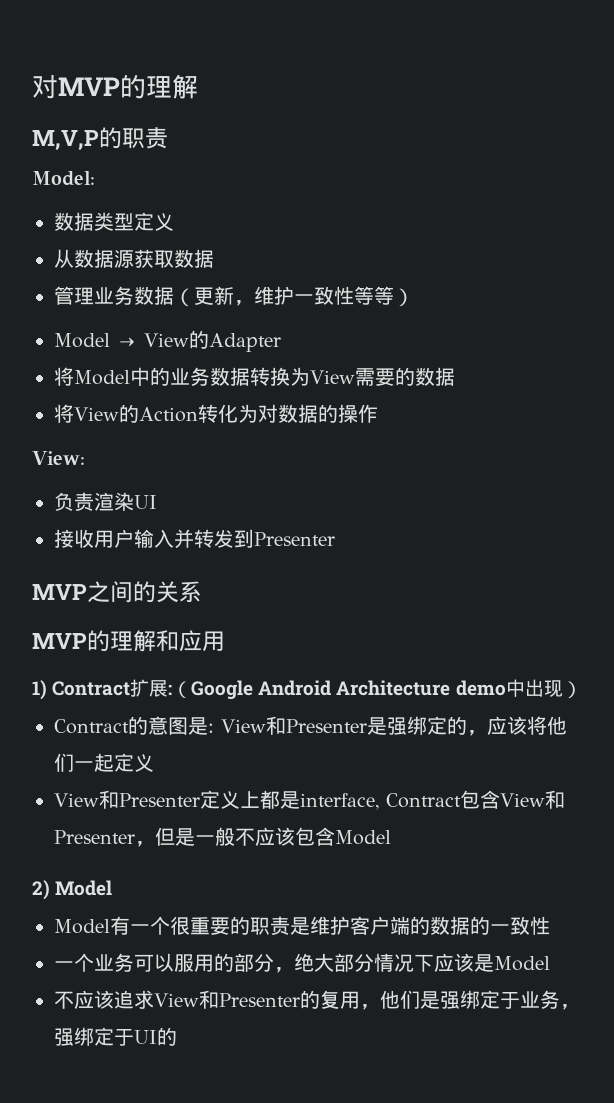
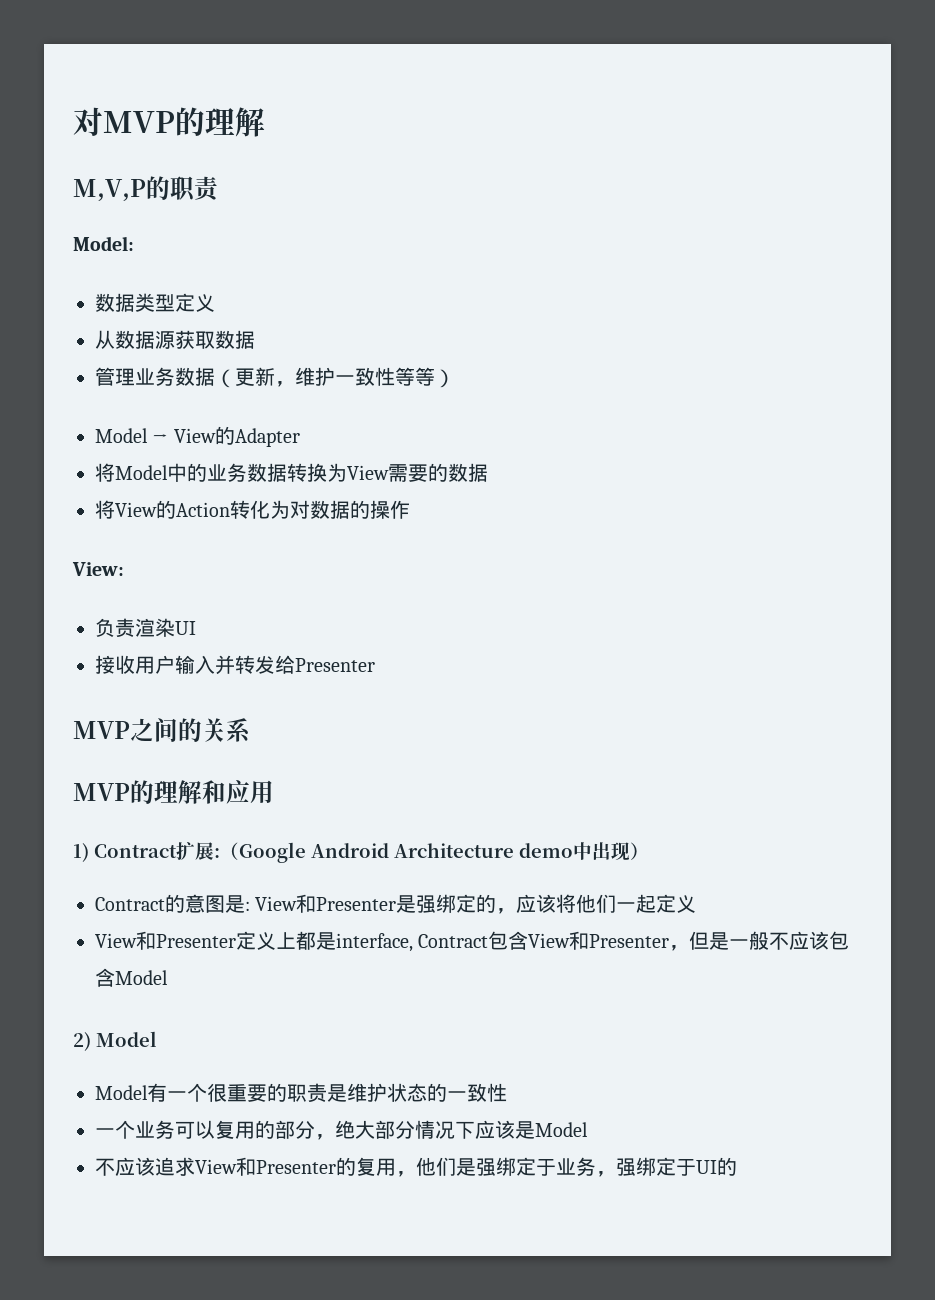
[234,529,254,548] 到 -> [275,655,295,674] 给
[350,916,470,935] 客户端的数据 -> [387,1083,427,1102] 状态
[174,954,194,972] 服 -> [215,1120,235,1139] 复

